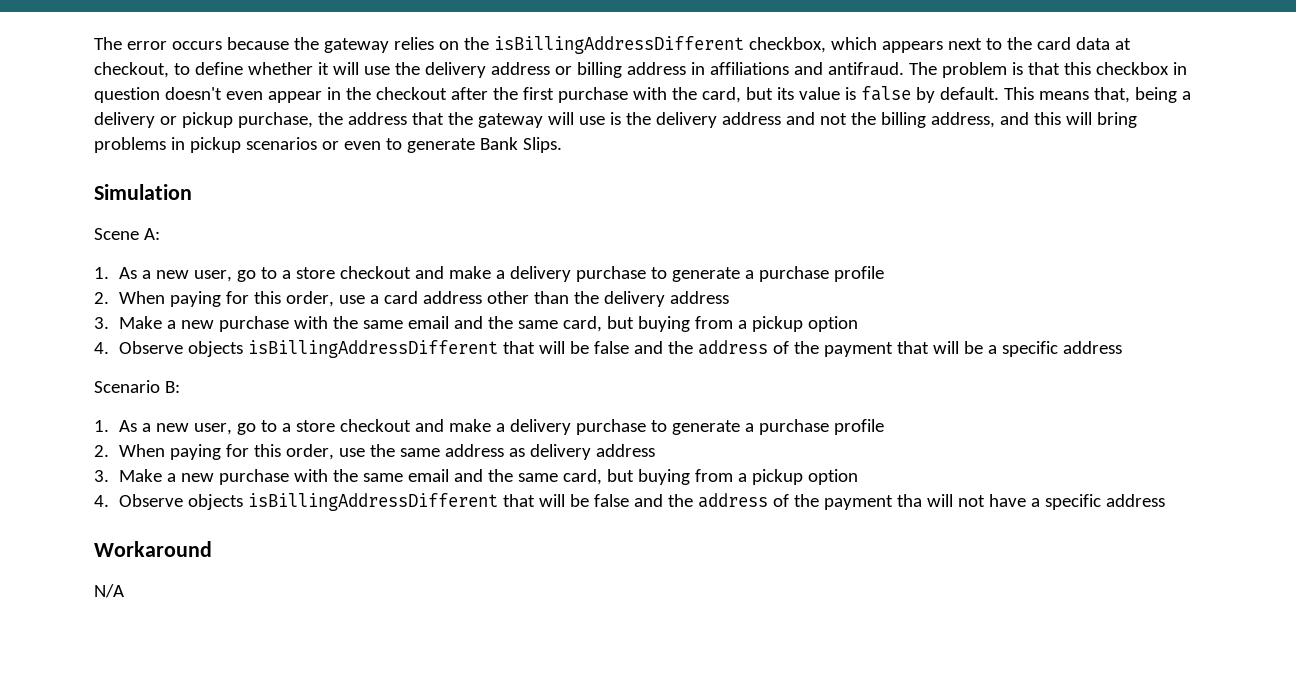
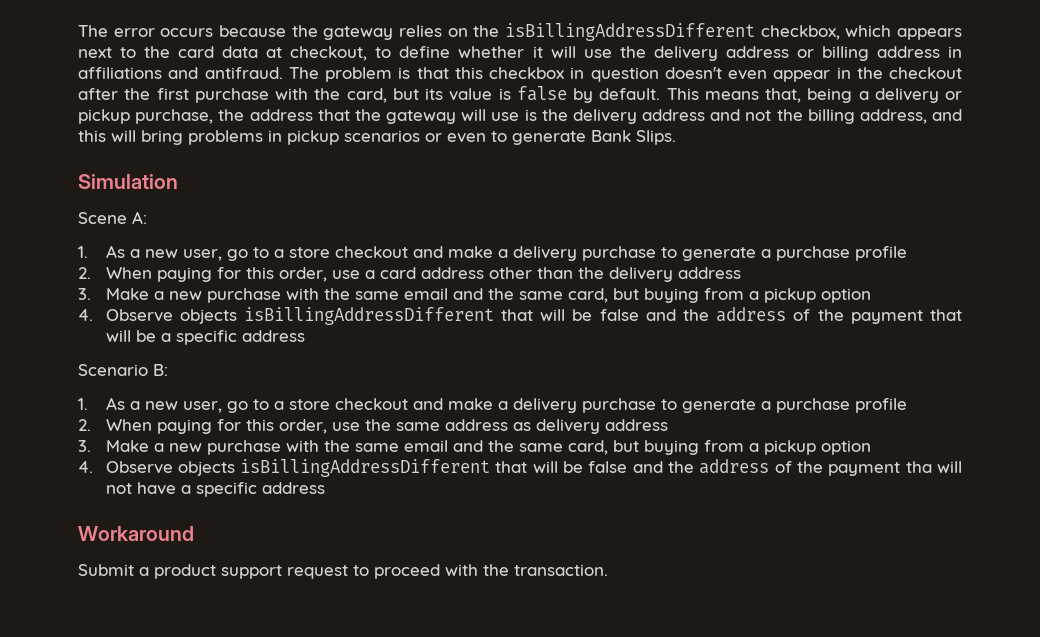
[94,584,124,598] N/A -> [78,564,608,579] Submit a product support request to proceed with the transaction.

